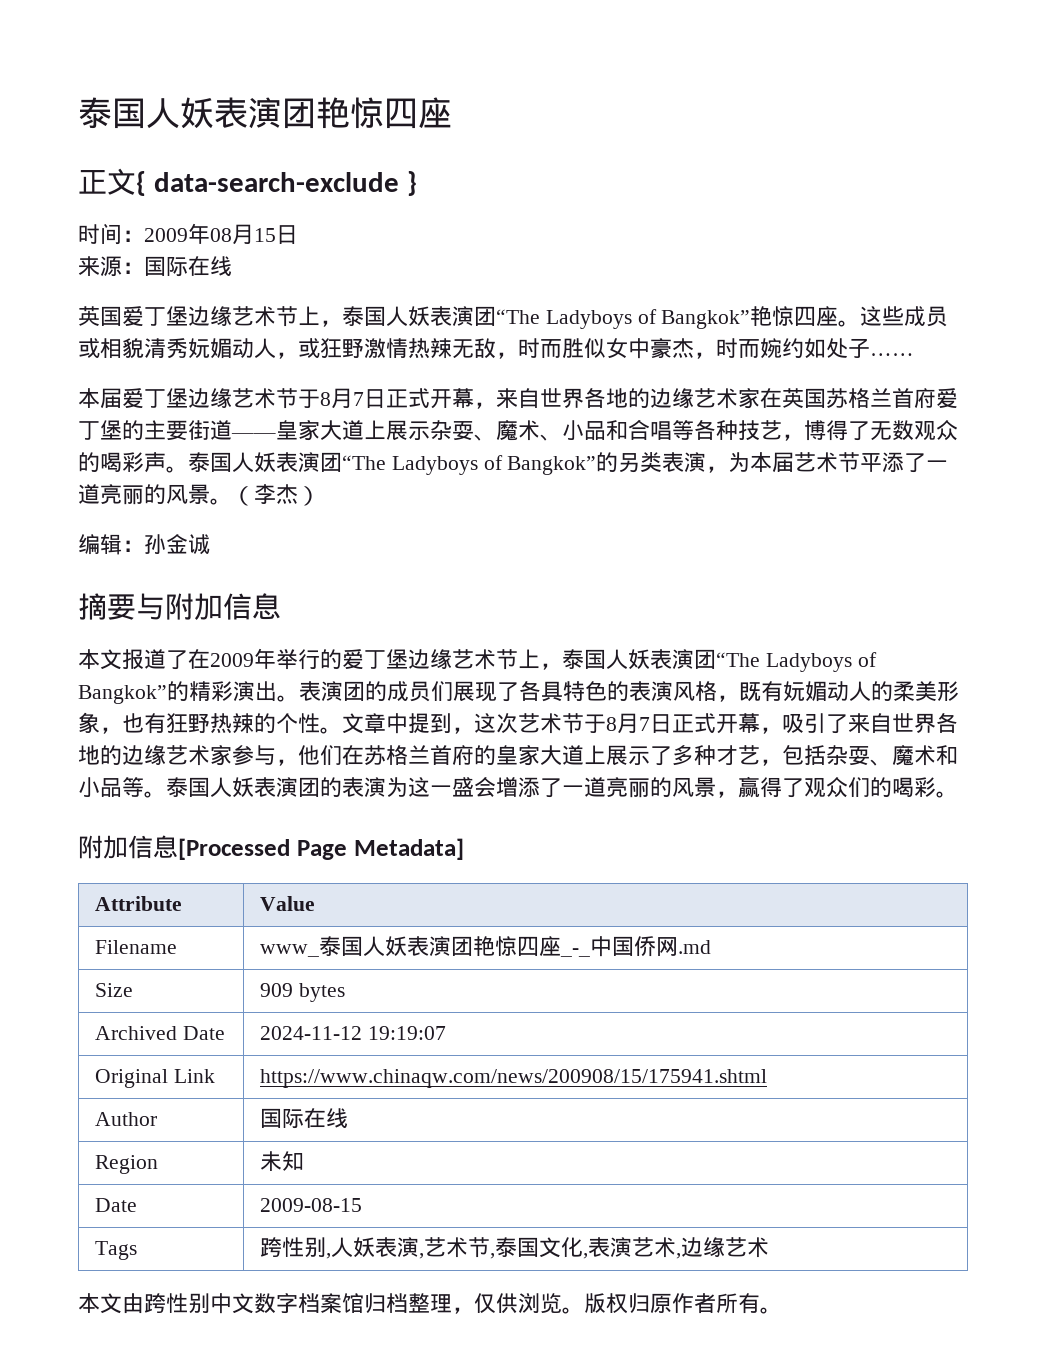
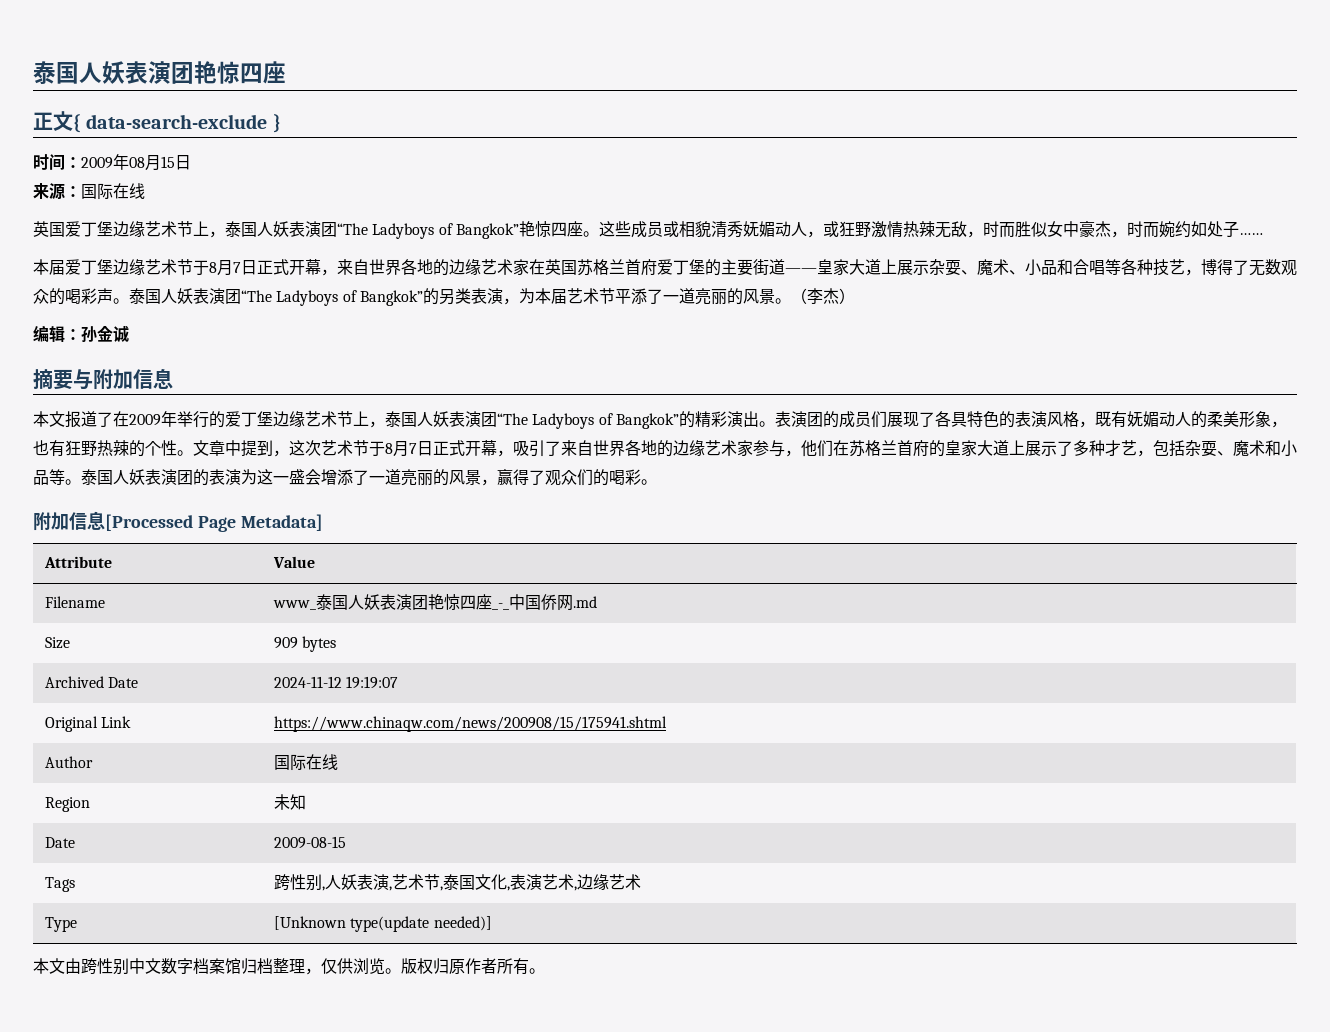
(770, 1247) none -> [44,917,77,932] [273,916,492,932] // Type | [Unknown type(update needed)]

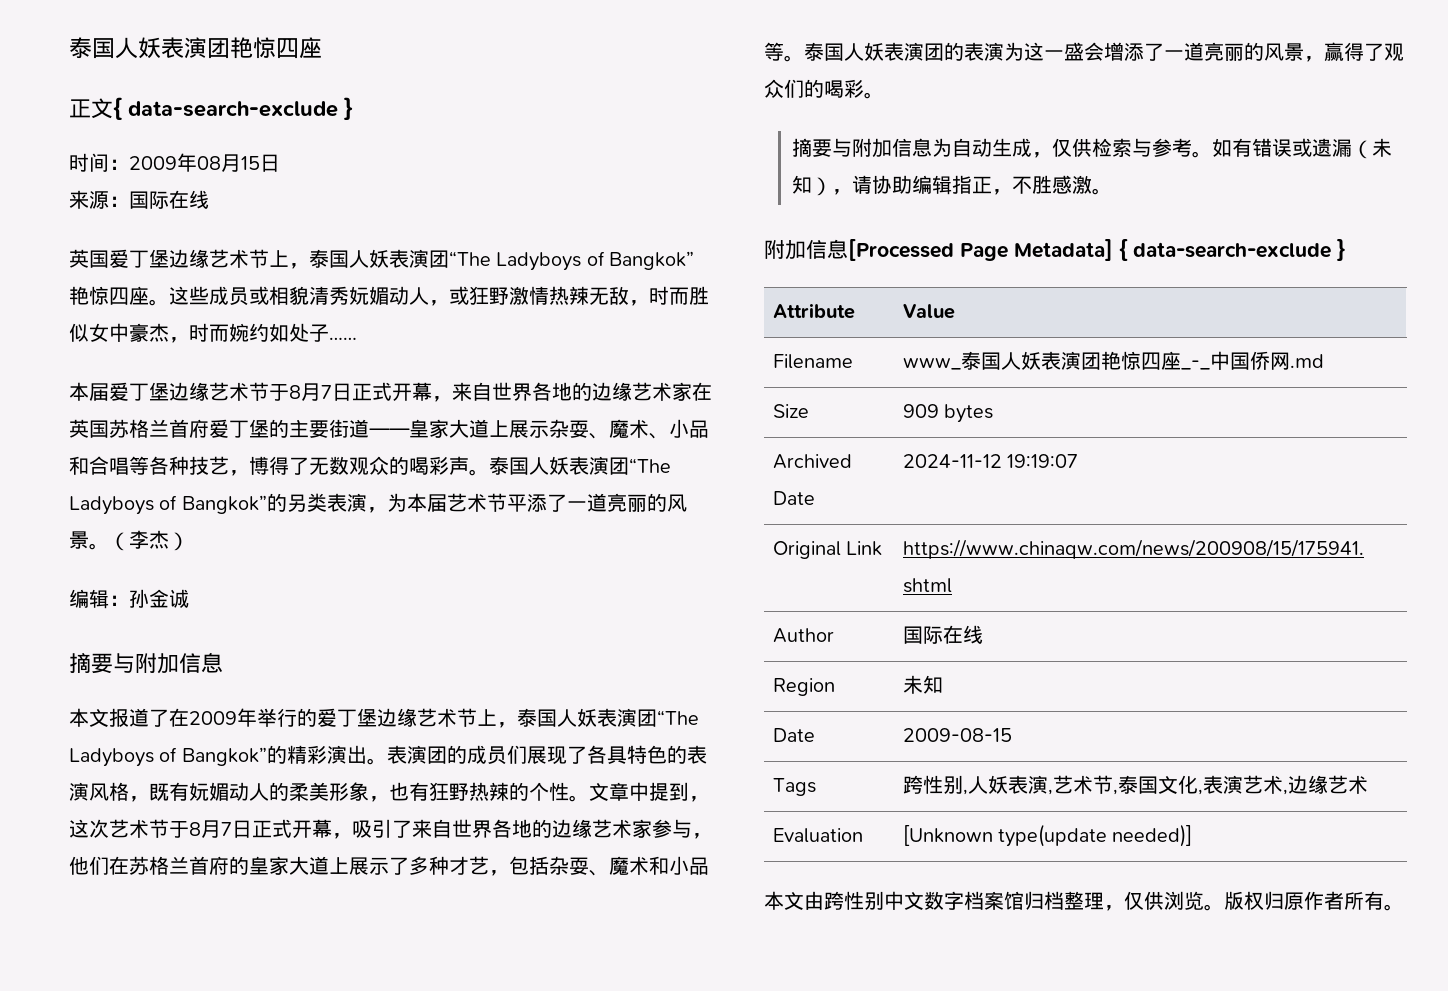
(657, 482) none -> [791,138,1392,159] [791,175,1112,196] // 摘要与附加信息为自动生成，仅供检索与参考。如有错误或遗漏（未知），请协助编辑指正，不胜感激。
(323, 522) none -> [1119,239,1345,261] { data-search-exclude }
[44,917,77,932] Type -> [772,828,863,843] Evaluation

